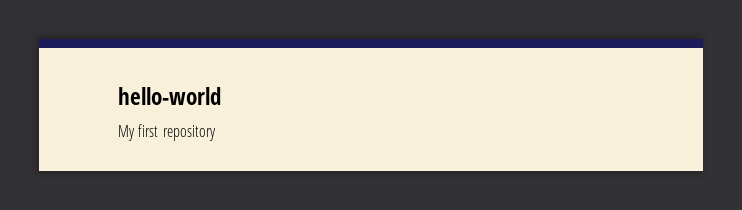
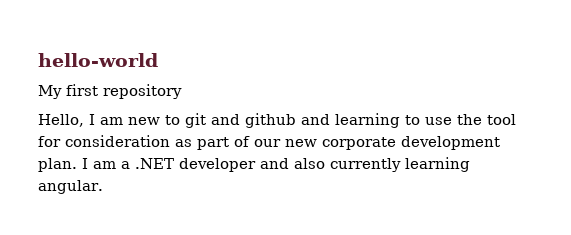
(216, 133) none -> [38,113,516,128] [38,135,500,150] [38,157,470,172] [38,180,103,194] // Hello, I am new to git and github and learning to use the tool for consideration as part of our new corporate development plan. I am a .NET developer and also currently learning angular.

